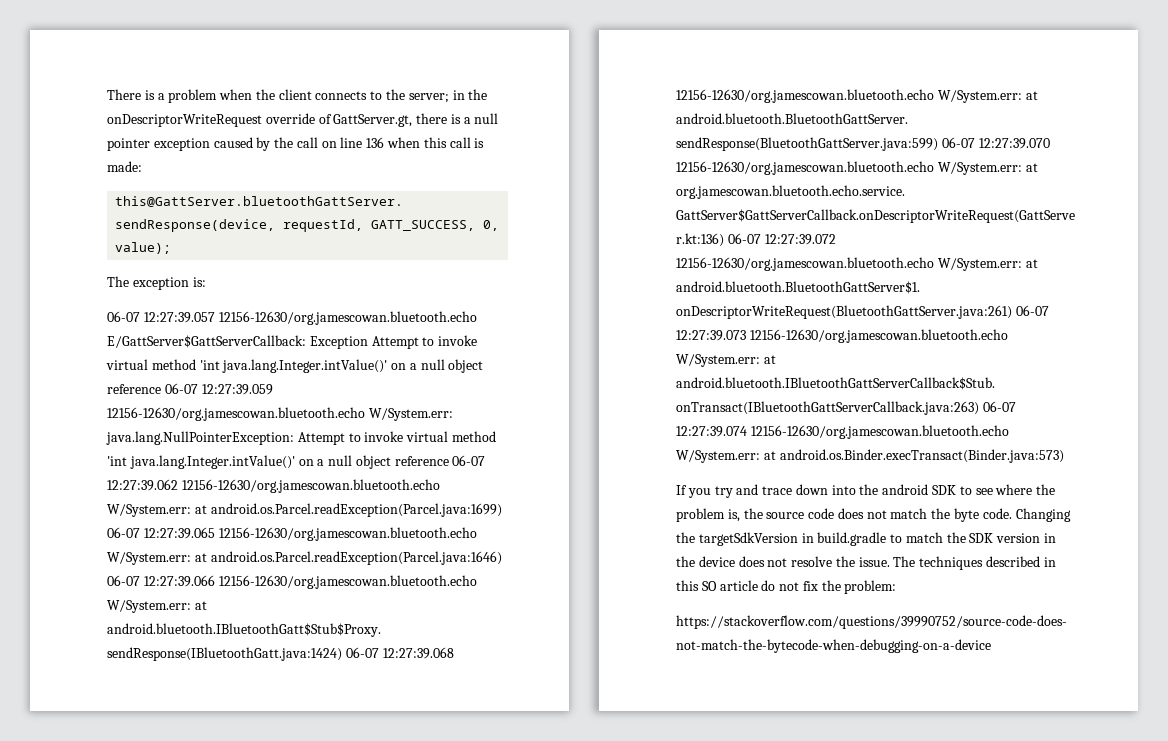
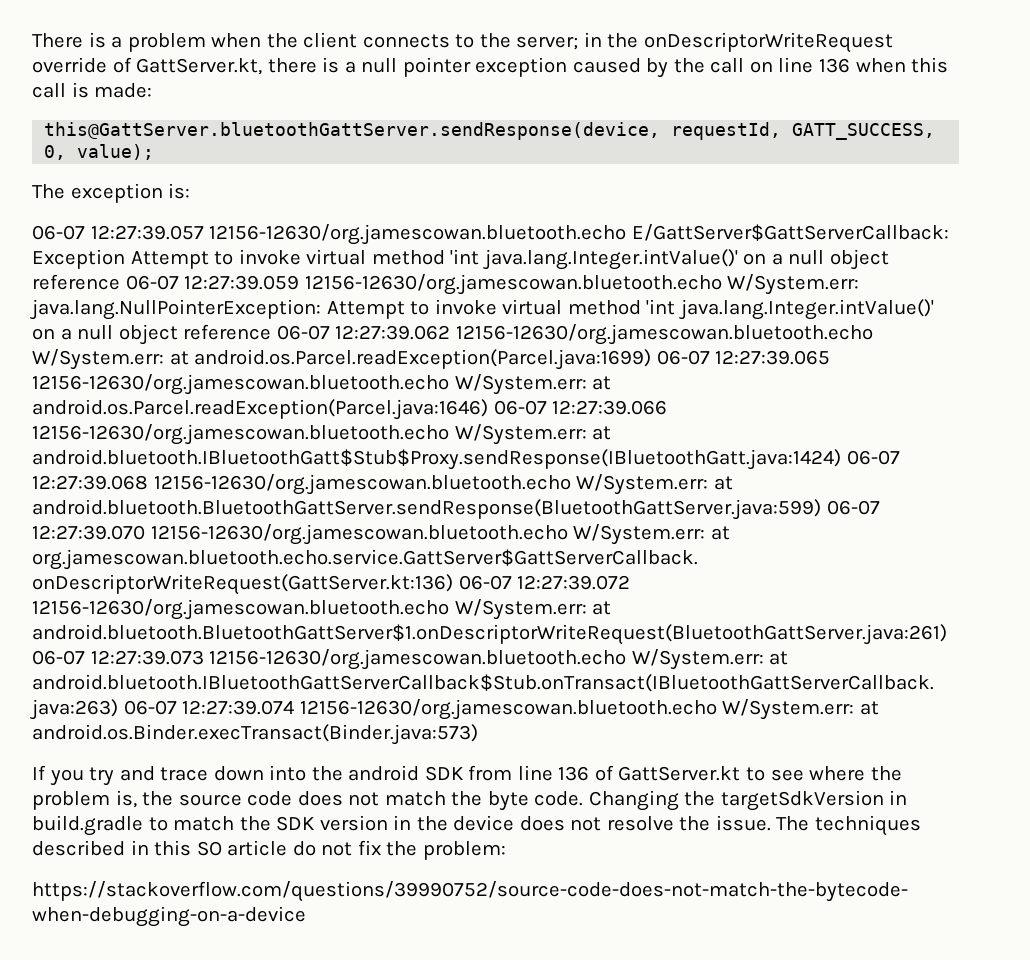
[333,114,413,127] GattServer.gt, -> [136,58,263,75] GattServer.kt,
(957, 490) none -> [468,765,741,781] from line 136 of GattServer.kt

